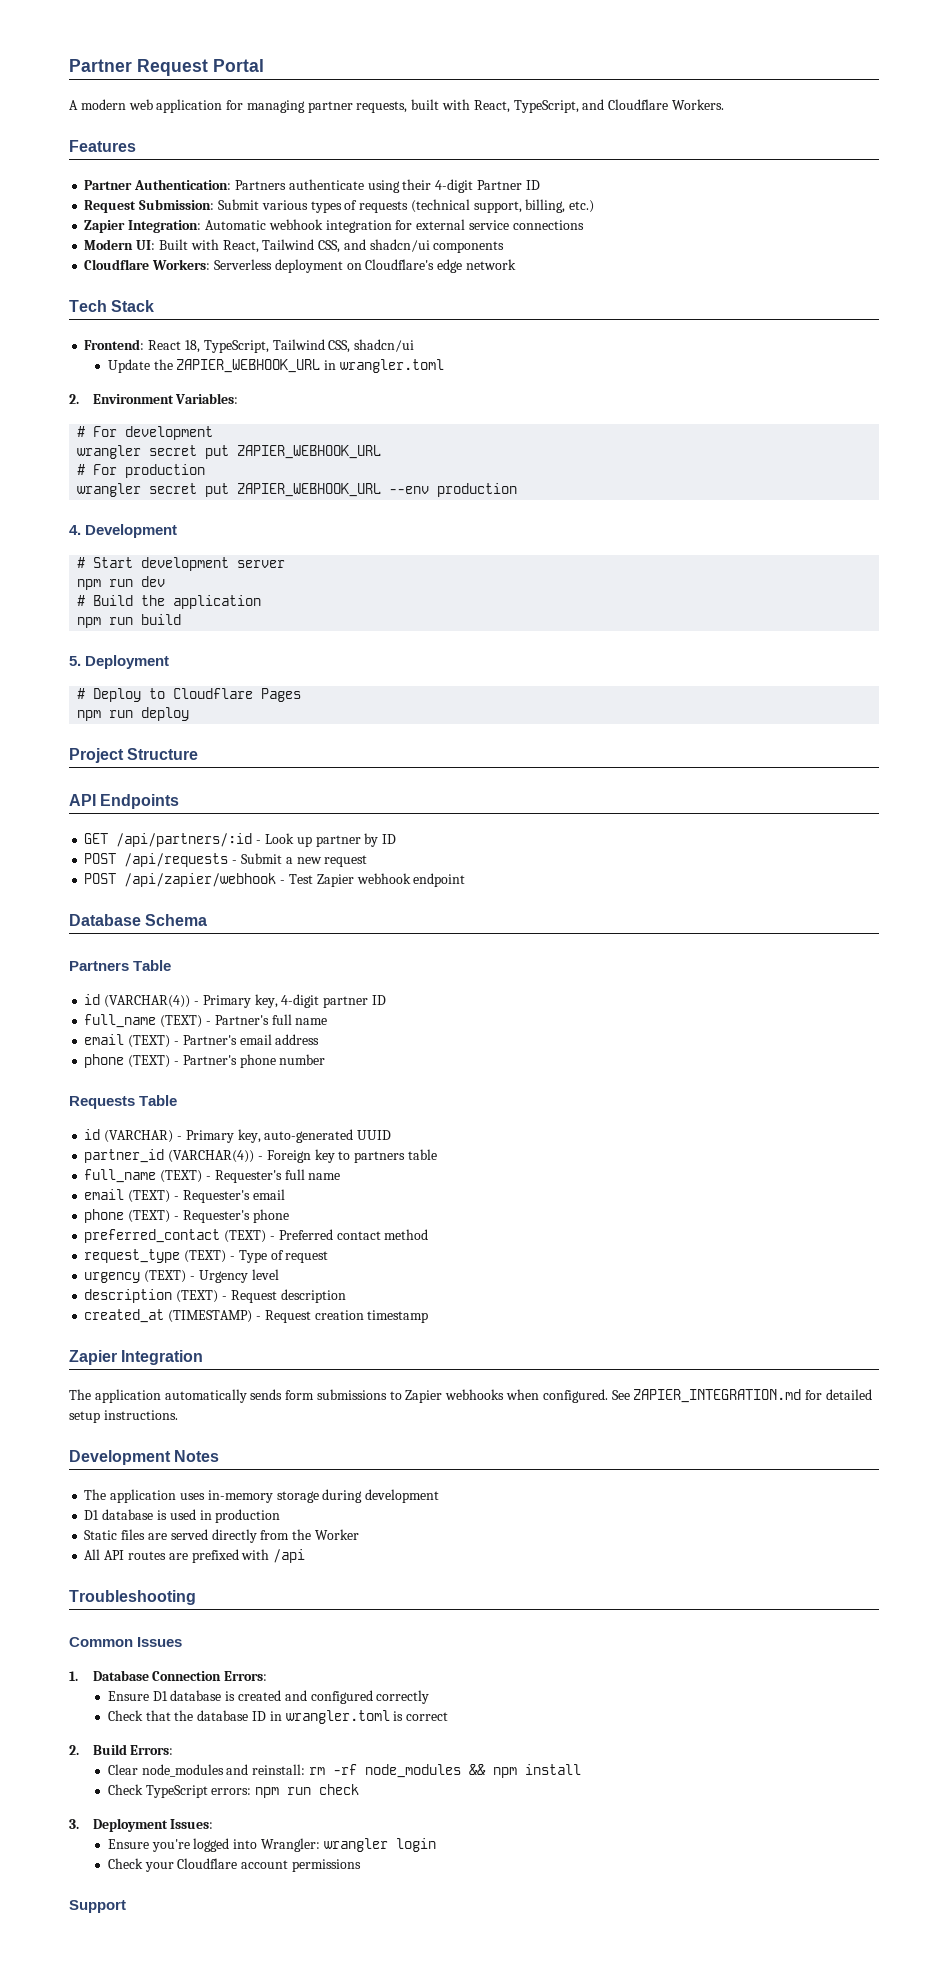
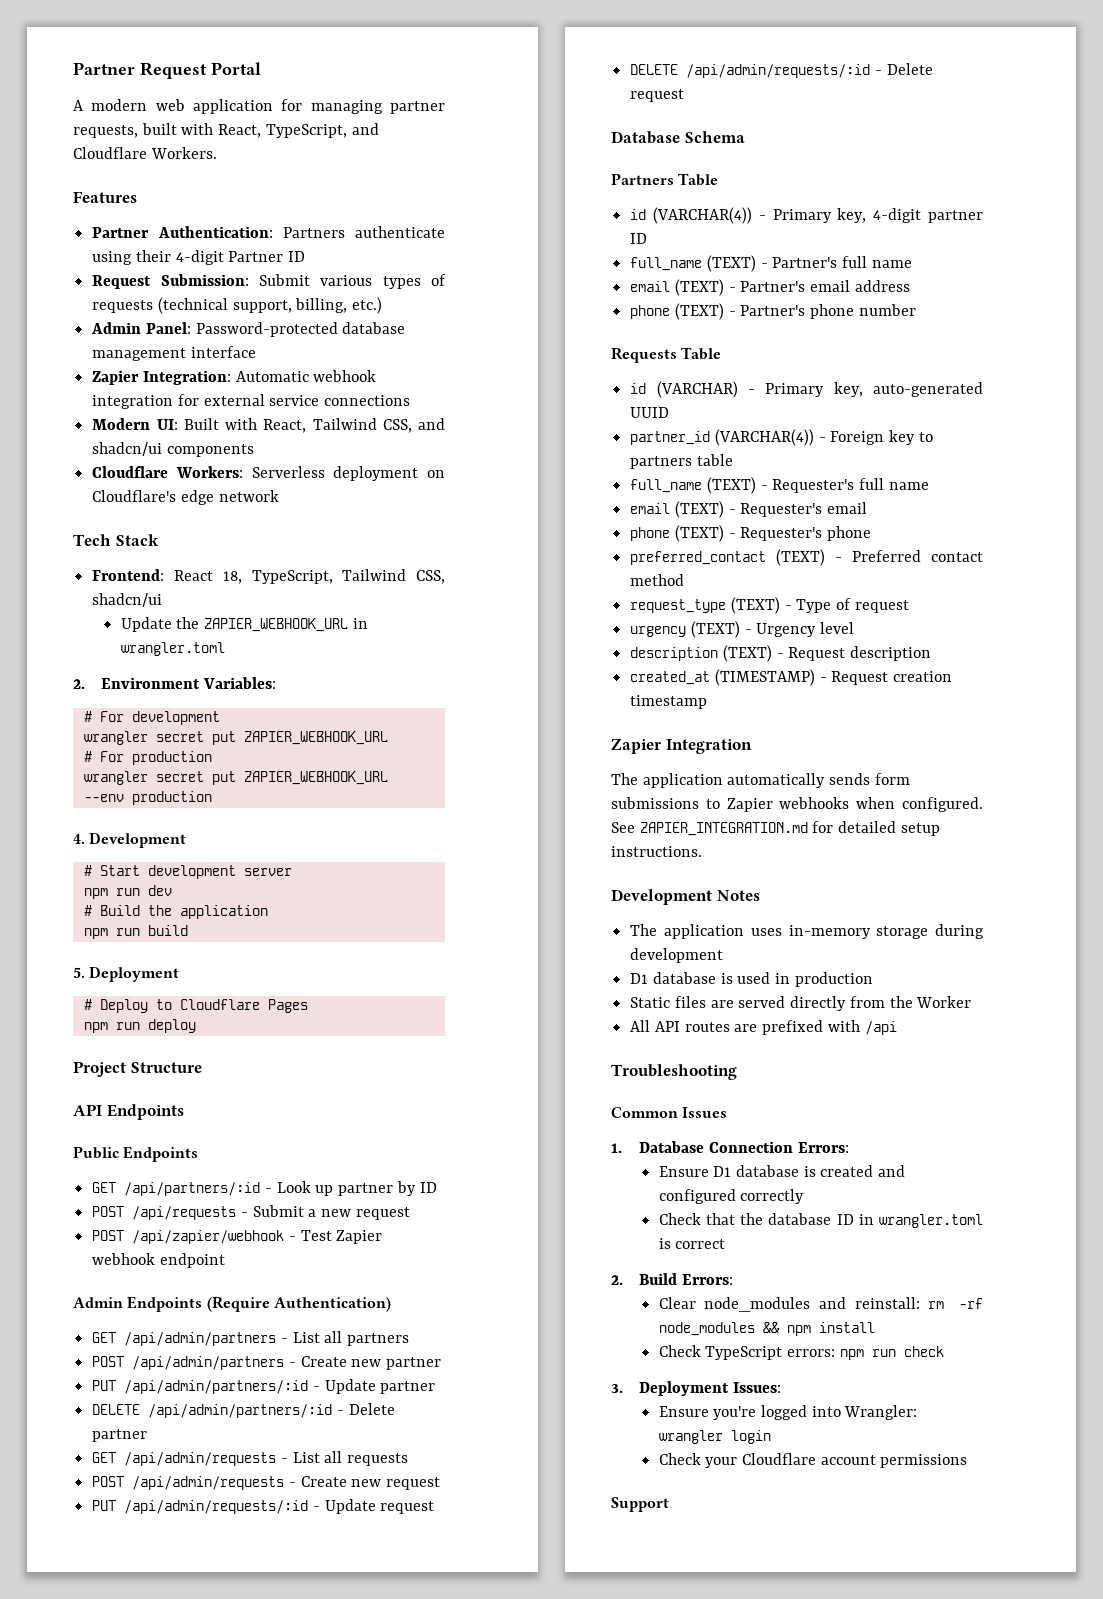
(595, 206) none -> [91,322,406,337] [92,346,256,361] // Admin Panel: Password-protected database management interface
(180, 801) none -> [73,1146,199,1162] // Public Endpoints
(466, 880) none -> [73,1296,391,1312] [92,1331,410,1346] [92,1356,442,1370] [92,1379,436,1394] [92,1403,395,1418] [92,1429,148,1442] [92,1451,409,1466] [92,1476,441,1490] [92,1499,435,1514] [630,63,933,78] [630,89,685,102] // Admin Endpoints (Require Authentication) // GET /api/admin/partners - List all partners // POST /api/admin/partners - Create new partner // PUT /api/admin/partners/:id - Update partner // DELETE /api/admin/partners/:id - Delete partner // GET /api/admin/requests - List all requests // POST /api/admin/requests - Create new request // PUT /api/admin/requests/:id - Update request // DELETE /api/admin/requests/:id - Delete request

